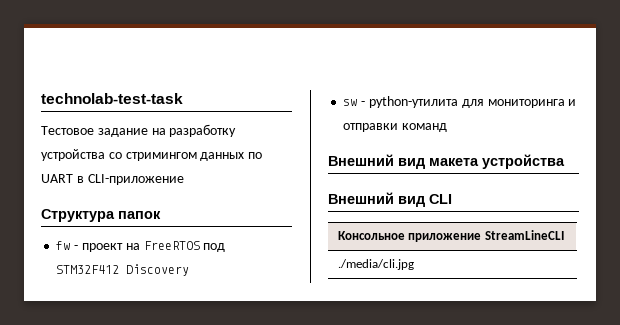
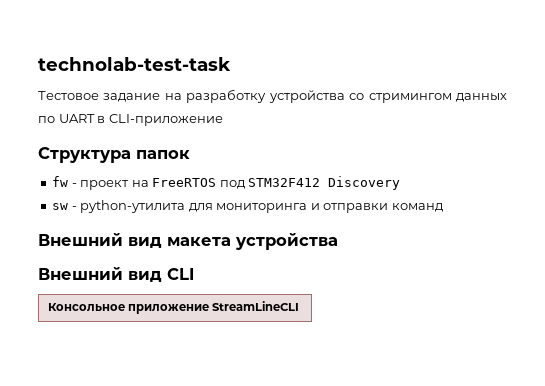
[337,259,414,270] // ./media/cli.jpg -> (299, 306) none

